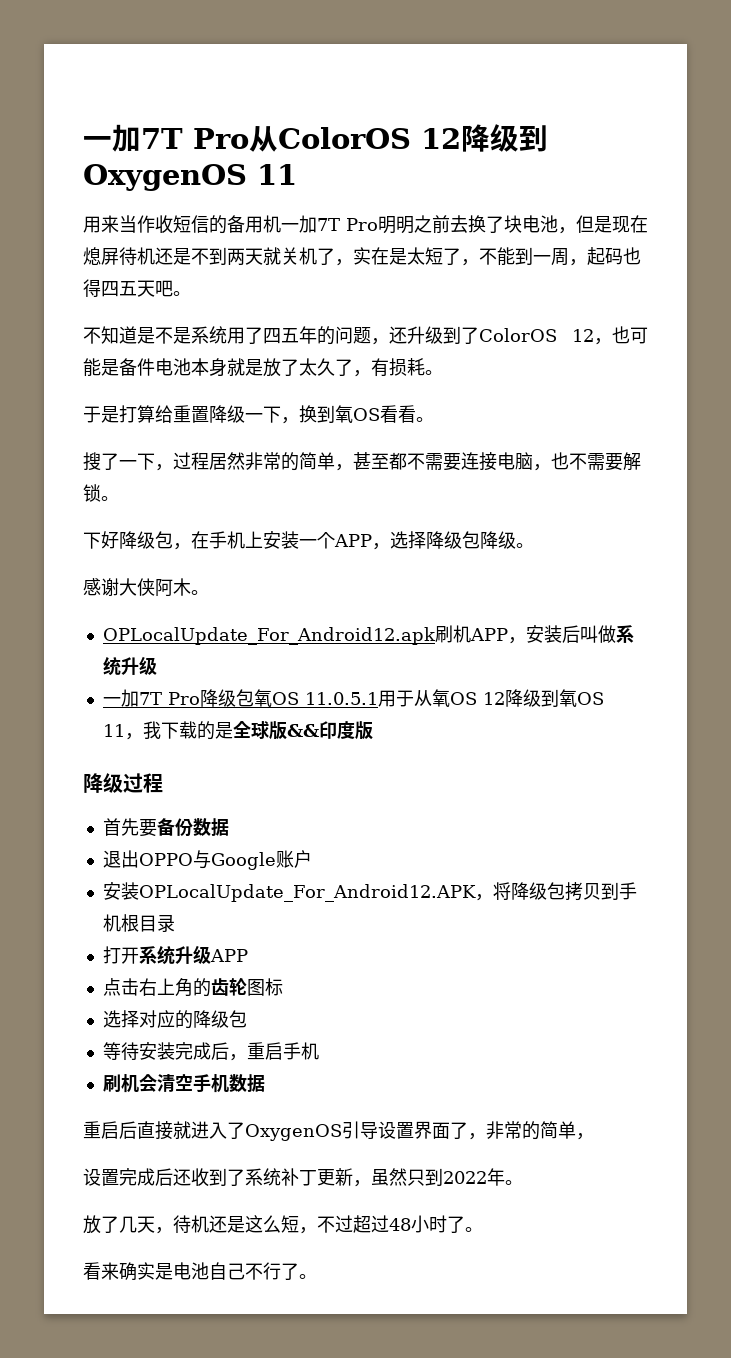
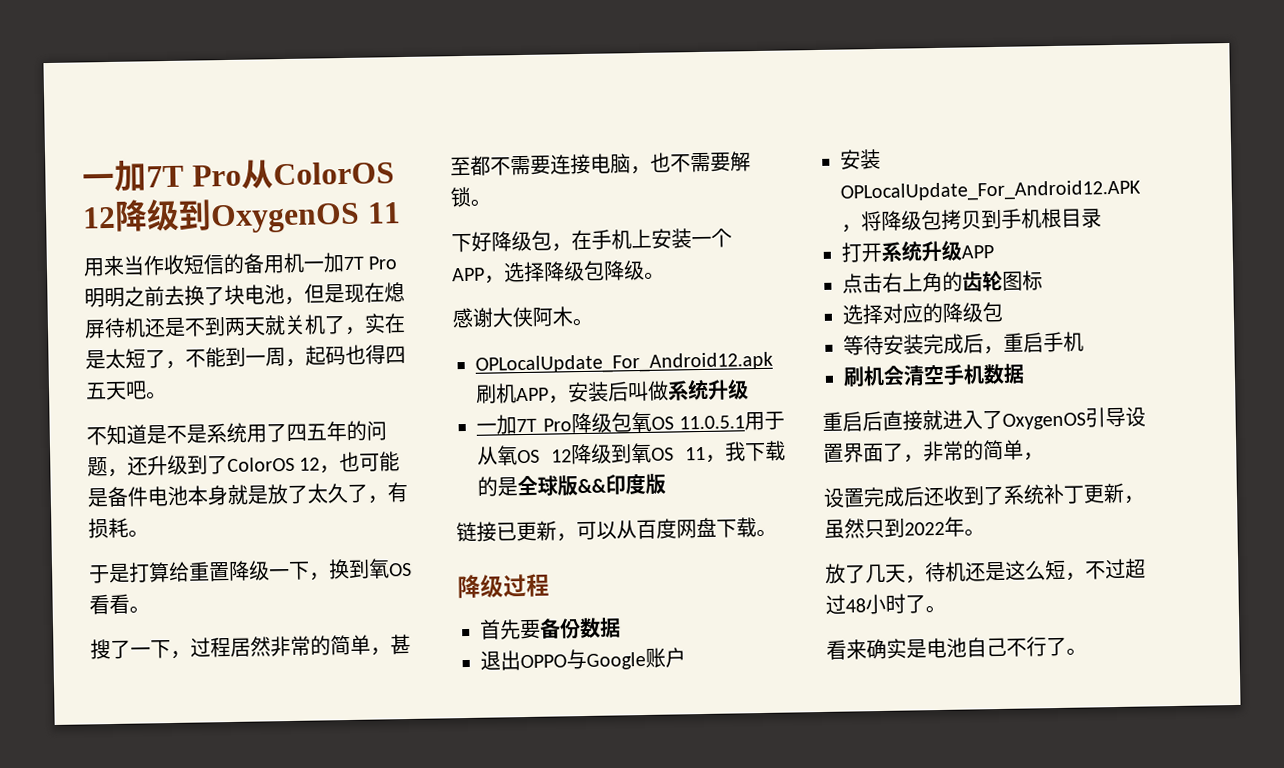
(373, 730) none -> [456,517,777,543] // 链接已更新，可以从百度网盘下载。

